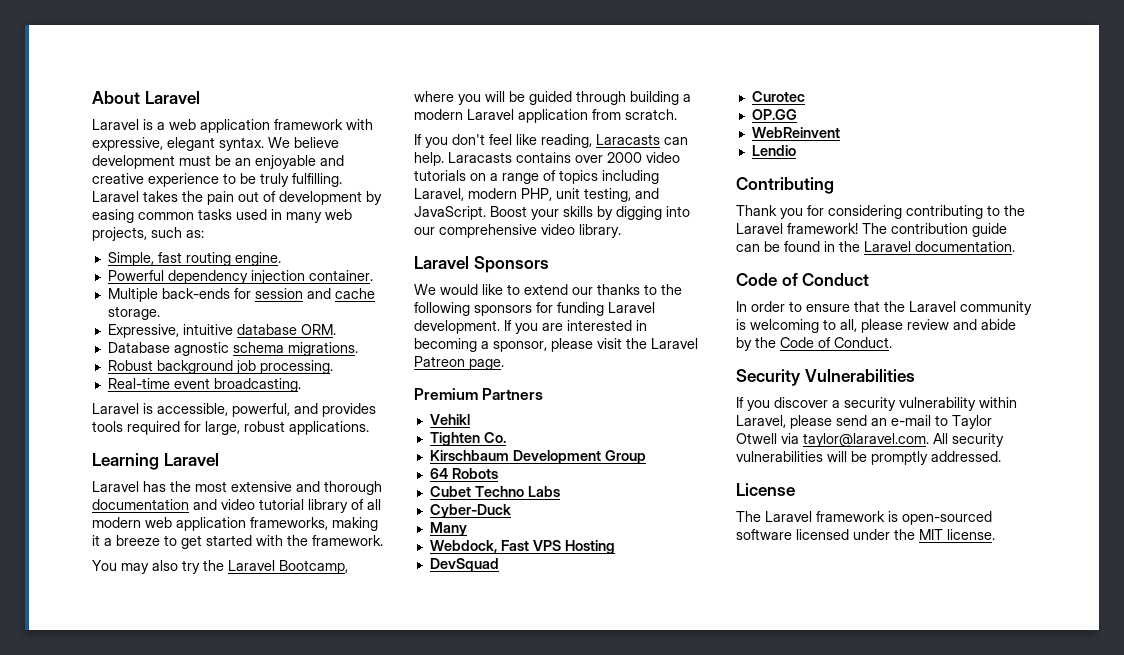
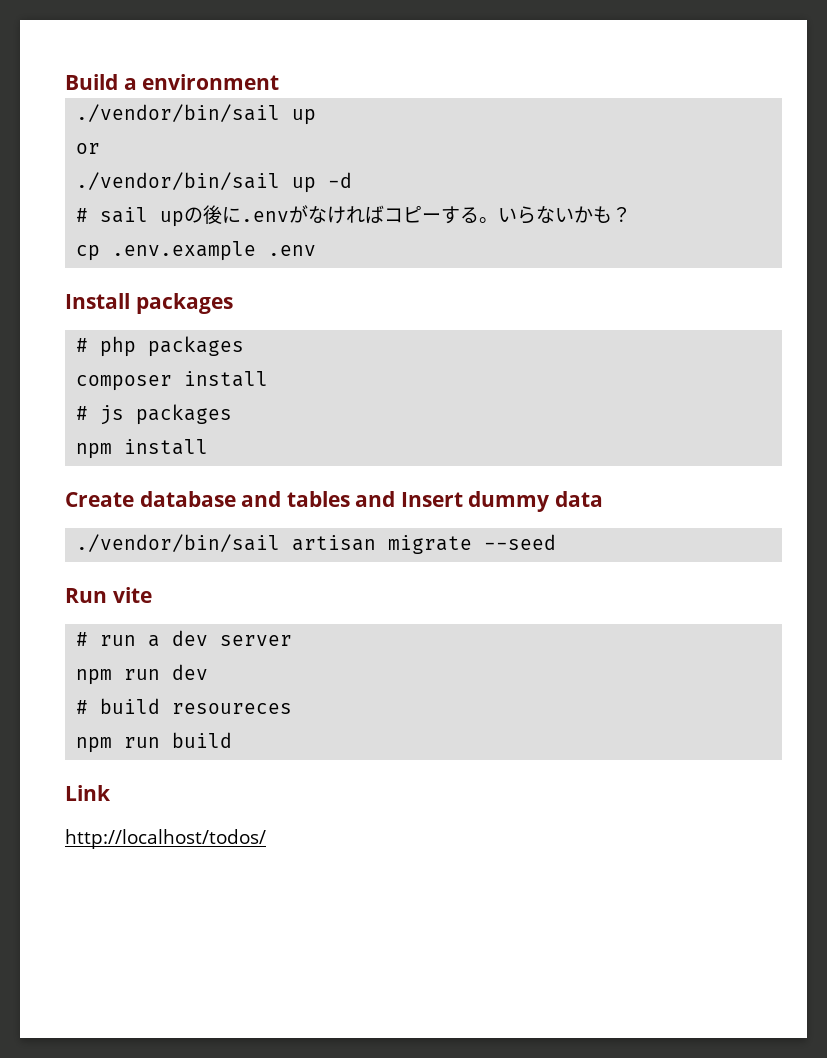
[92,91,200,104] [92,119,373,133] [92,137,339,151] [92,155,344,169] [92,173,342,187] [92,191,382,205] [92,209,352,223] [92,227,204,241] [107,252,281,266] [107,270,373,284] [107,288,375,302] [107,306,160,320] [107,324,336,338] [107,342,358,356] [107,360,333,374] [107,378,301,392] [92,403,376,417] [92,421,369,435] [92,453,219,470] [92,481,382,495] [92,499,381,513] [92,517,378,531] [92,535,383,549] [92,560,348,574] [414,91,691,105] [414,109,677,123] [414,134,688,148] [414,152,680,166] [414,170,659,184] [414,188,659,202] [414,206,690,220] [414,224,621,238] [414,256,549,273] [414,284,682,295] [414,302,655,316] [414,320,647,334] [414,338,698,352] [414,356,504,370] [414,388,544,400] [429,414,470,425] [429,432,506,446] [429,450,646,464] [429,468,498,479] [429,486,560,497] [429,504,511,518] [429,522,467,536] [429,540,615,554] [429,558,499,572] [751,91,805,102] [751,109,797,120] [751,127,840,138] [751,145,796,156] [736,177,834,194] [736,205,1025,219] [736,223,1007,237] [736,241,1015,252] [736,273,870,286] [736,301,1032,315] [736,319,1016,333] [736,337,892,351] [736,369,915,386] [736,397,1017,411] [736,415,992,429] [736,433,1004,447] [736,451,1001,465] [736,483,795,496] [736,511,992,525] [736,529,995,540] About Laravel // Laravel is a web application framework with expressive, elegant syntax. We believe development must be an enjoyable and creative experience to be truly fulfilling. Laravel takes the pain out of development by easing common tasks used in many web projects, such as: // Simple, fast routing engine. // Powerful dependency injection container. // Multiple back-ends for session and cache storage. // Expressive, intuitive database ORM. // Database agnostic schema migrations. // Robust background job processing. // Real-time event broadcasting. // Laravel is accessible, powerful, and provides tools required for large, robust applications. // Learning Laravel // Laravel has the most extensive and thorough documentation and video tutorial library of all modern web application frameworks, making it a breeze to get started with the framework. // You may also try the Laravel Bootcamp, where you will be guided through building a modern Laravel application from scratch. // If you don't feel like reading, Laracasts can help. Laracasts contains over 2000 video tutorials on a range of topics including Laravel, modern PHP, unit testing, and JavaScript. Boost your skills by digging into our comprehensive video library. // Laravel Sponsors // We would like to extend our thanks to the following sponsors for funding Laravel development. If you are interested in becoming a sponsor, please visit the Laravel Patreon page. // Premium Partners // Vehikl // Tighten Co. // Kirschbaum Development Group // 64 Robots // Cubet Techno Labs // Cyber-Duck // Many // Webdock, Fast VPS Hosting // DevSquad // Curotec // OP.GG // WebReinvent // Lendio // Contributing // Thank you for considering contributing to the Laravel framework! The contribution guide can be found in the Laravel documentation. // Code of Conduct // In order to ensure that the Laravel community is welcoming to all, please review and abide by the Code of Conduct. // Security Vulnerabilities // If you discover a security vulnerability within Laravel, please send an e-mail to Taylor Otwell via taylor@laravel.com. All security vulnerabilities will be promptly addressed. // License // The Laravel framework is open-sourced software licensed under the MIT license. -> [65,74,280,90] [76,104,317,125] [76,143,101,154] [76,172,353,193] [76,205,632,227] [76,241,317,261] [65,293,233,314] [76,336,245,357] [76,371,269,391] [76,404,233,425] [76,439,209,459] [65,491,603,512] [76,534,557,554] [65,587,152,603] [76,630,293,647] [76,664,209,685] [76,698,293,714] [76,732,233,753] [65,785,111,801] [65,829,266,849] Build a environment // ./vendor/bin/sail up // or // ./vendor/bin/sail up -d // # sail upの後に.envがなければコピーする。いらないかも？ // cp .env.example .env // Install packages // # php packages // composer install // # js packages // npm install // Create database and tables and Insert dummy data // ./vendor/bin/sail artisan migrate --seed // Run vite // # run a dev server // npm run dev // # build resoureces // npm run build // Link // http://localhost/todos/

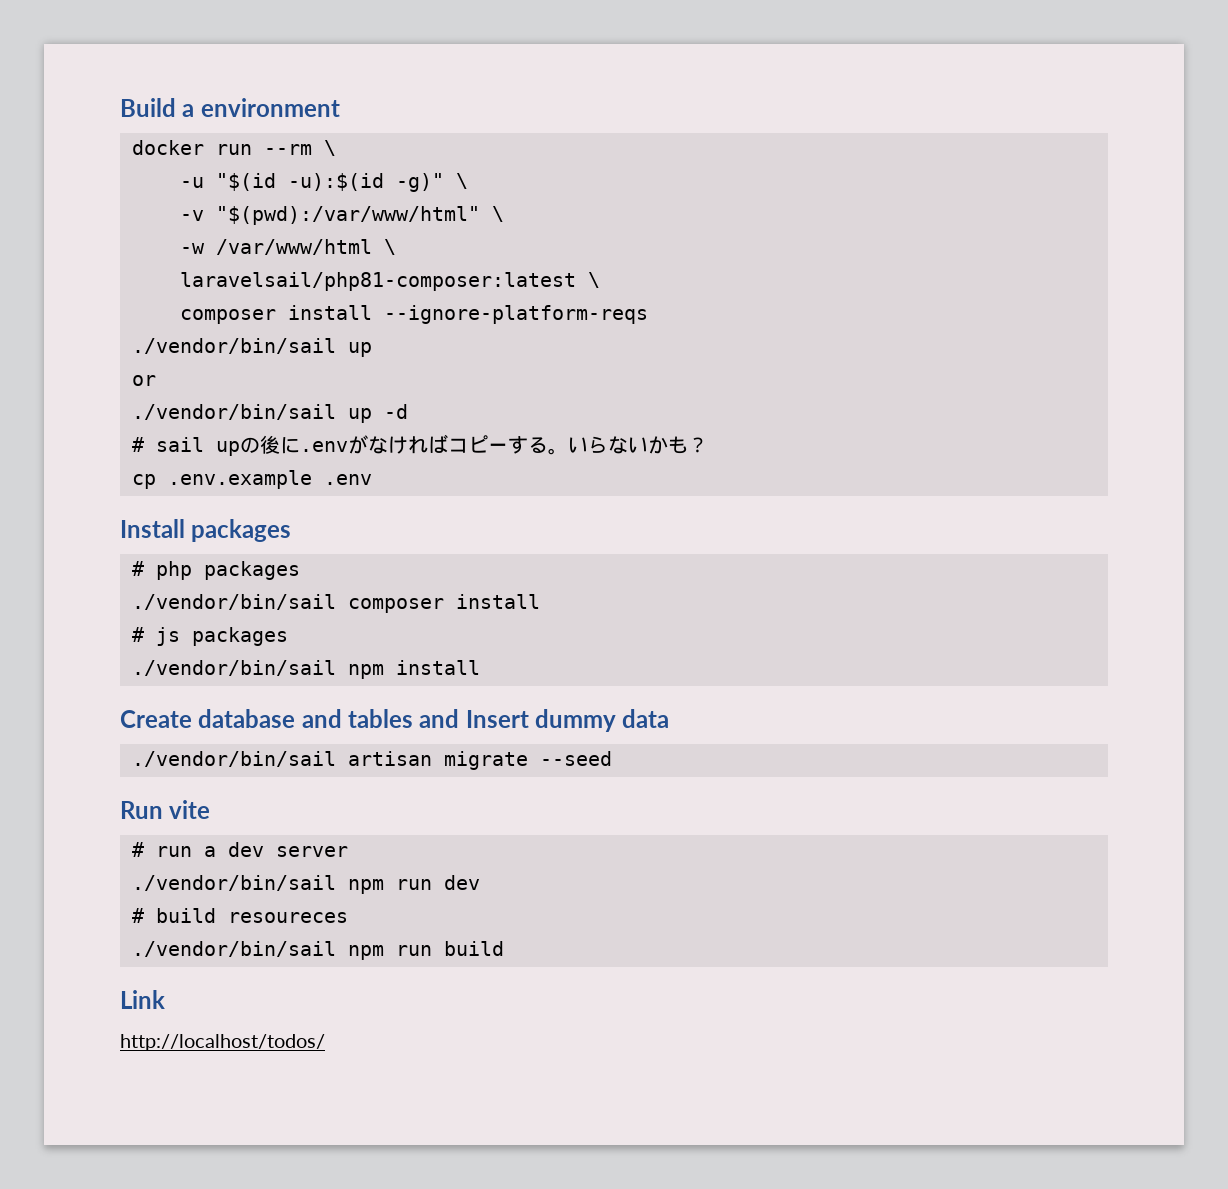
(280, 82) none -> [132,140,336,156] [180,173,468,192] [180,206,504,225] [180,239,396,255] [180,272,600,291] [180,305,648,324] // docker run --rm \ // -u "$(id -u):$(id -g)" \ // -v "$(pwd):/var/www/html" \ // -w /var/www/html \ // laravelsail/php81-composer:latest \ // composer install --ignore-platform-reqs
(245, 346) none -> [132,594,336,610] ./vendor/bin/sail
(233, 414) none -> [132,660,336,676] ./vendor/bin/sail
(293, 640) none -> [132,875,336,891] ./vendor/bin/sail
(293, 708) none -> [132,941,336,957] ./vendor/bin/sail

